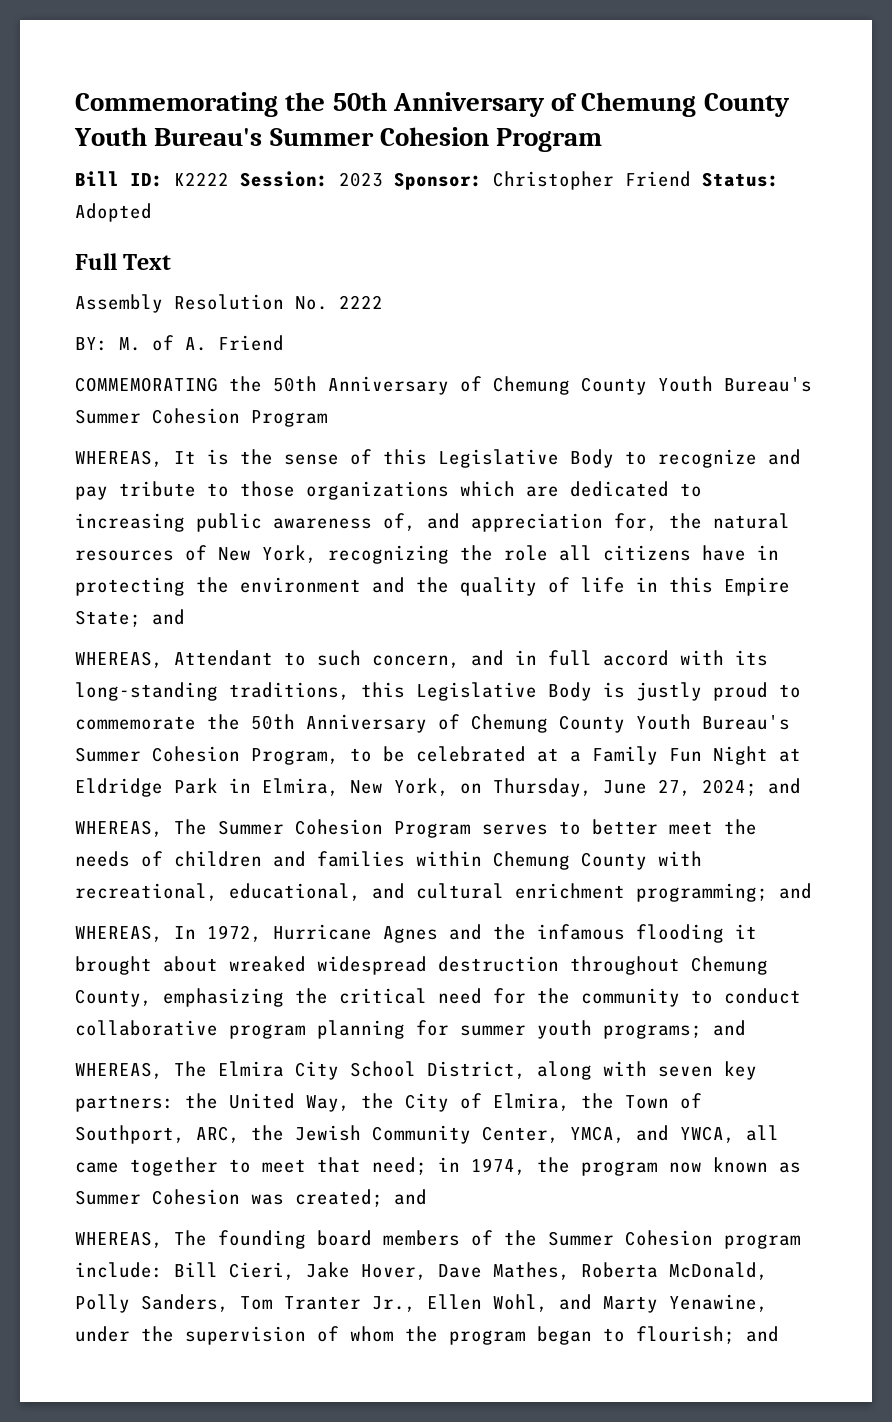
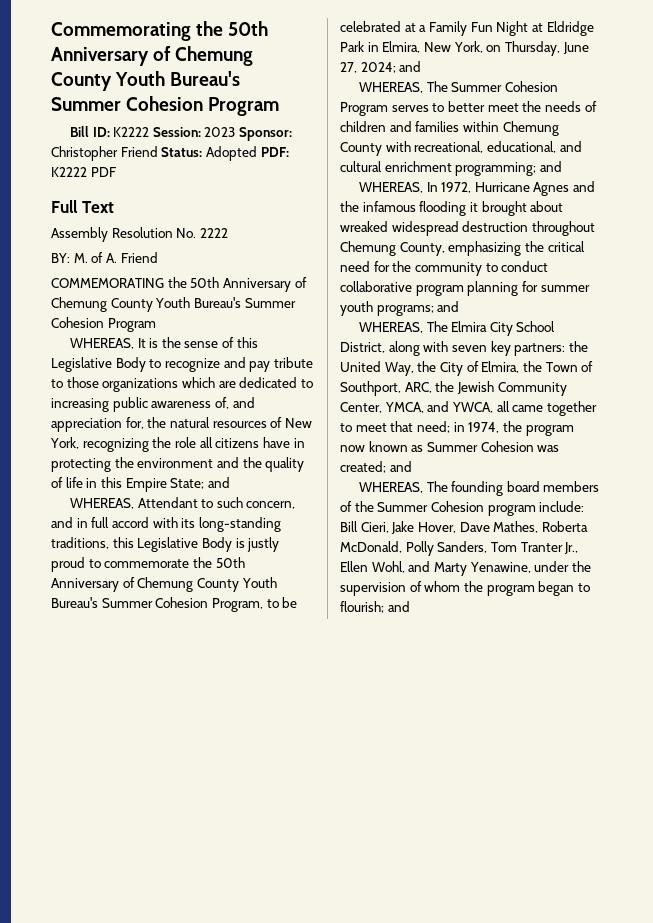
(152, 212) none -> [260,147,289,157] [51,167,116,177] PDF: K2222 PDF

